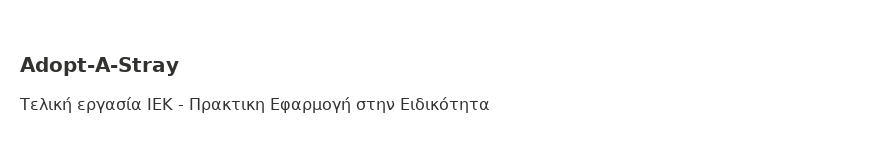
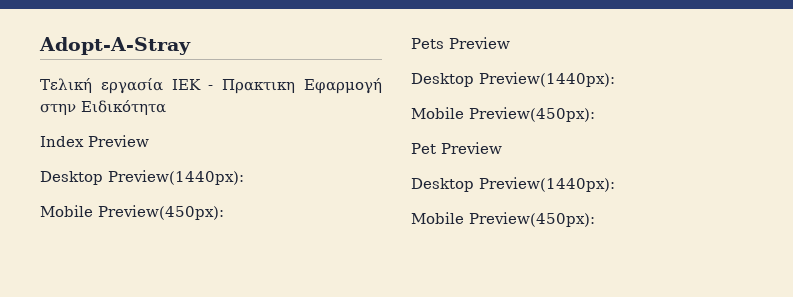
(490, 105) none -> [40,135,149,147] [40,170,244,185] [40,205,224,220] [411,37,510,49] [411,72,615,87] [411,107,595,122] [411,142,502,154] [411,177,615,192] [411,212,595,227] // Index Preview // Desktop Preview(1440px): // Mobile Preview(450px): // Pets Preview // Desktop Preview(1440px): // Mobile Preview(450px): // Pet Preview // Desktop Preview(1440px): // Mobile Preview(450px):

